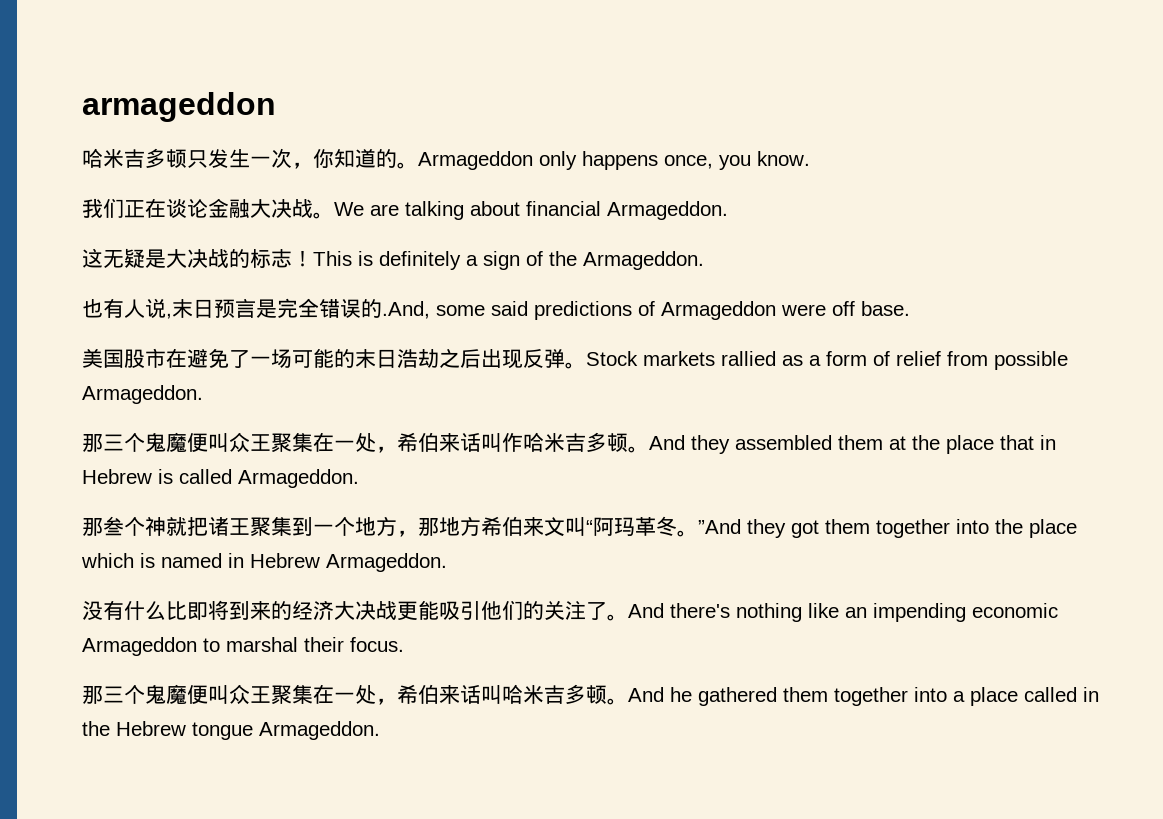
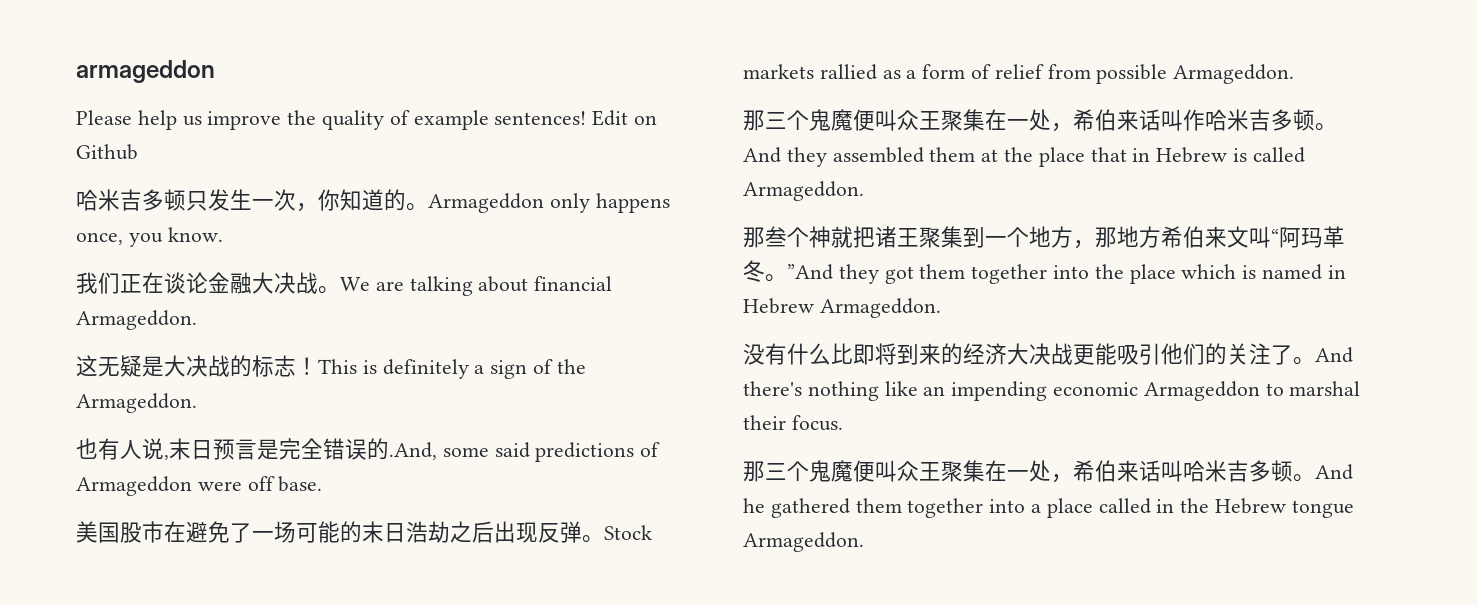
(276, 107) none -> [76,110,658,130] [76,144,138,160] // Please help us improve the quality of example sentences! Edit on Github

